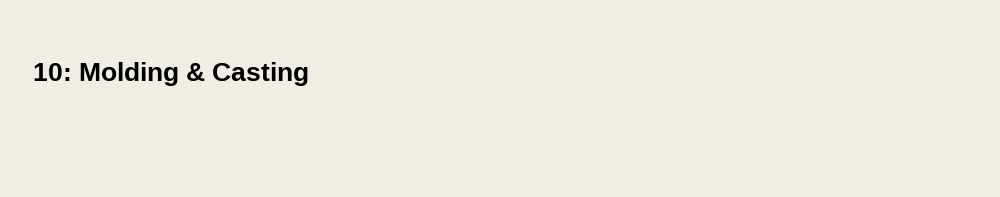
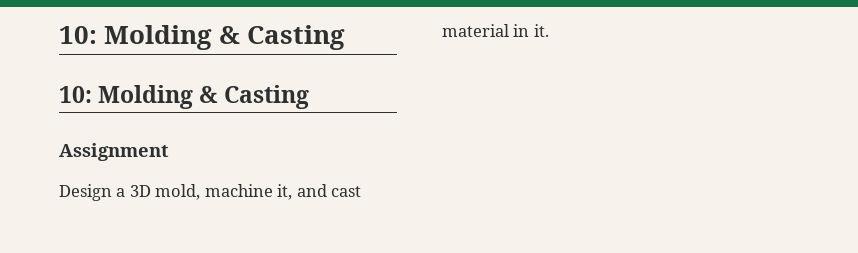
[33,62,310,86] 10: Molding & Casting -> [59,25,346,50] [59,85,309,109] [59,143,169,161] [59,184,362,201] [442,24,549,37] 10: Molding & Casting // 10: Molding & Casting // Assignment // Design a 3D mold, machine it, and cast material in it.

